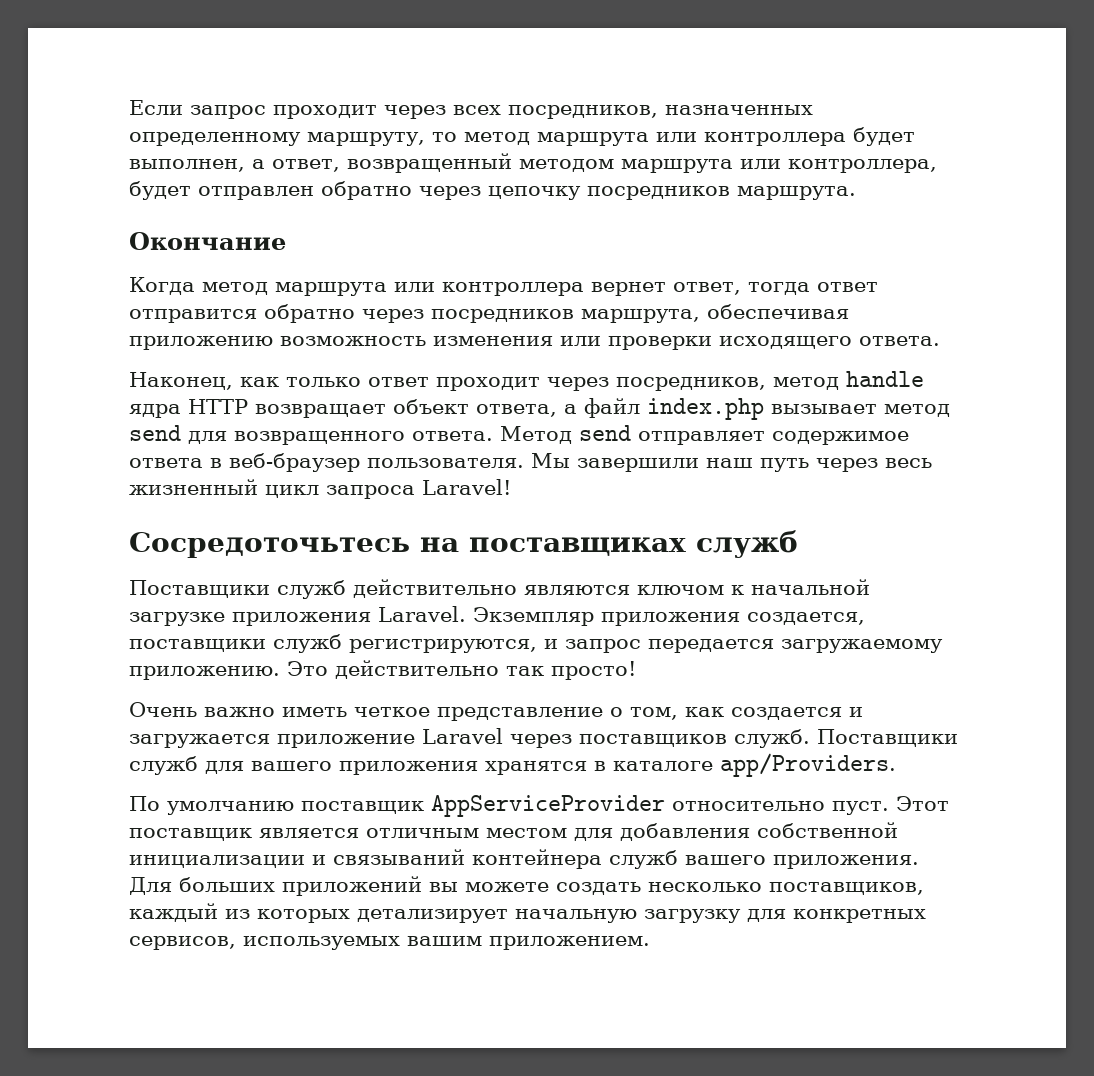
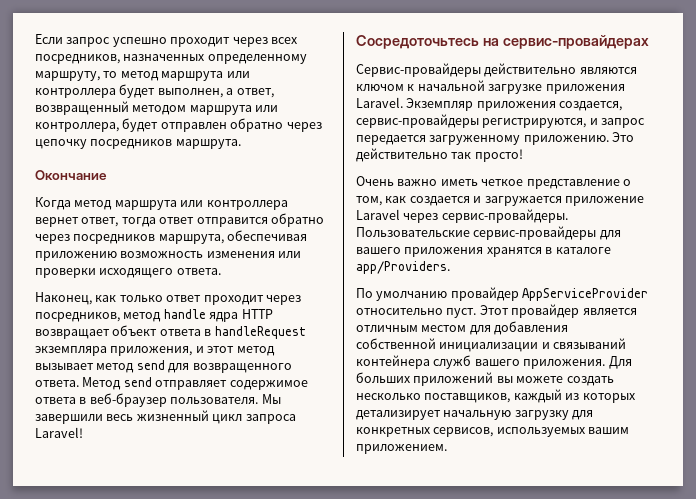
(266, 112) none -> [112,37,167,47] успешно
[476,398,764,420] ответа, а файл index.php -> [159,326,306,339] [35,346,275,356] ответа в handleRequest экземпляра приложения, и этот метод
[706,458,878,472] наш путь через -> (103, 419) none
[469,530,798,558] [129,580,346,599] поставщиках служб // Поставщики служб -> [502,35,649,49] [356,63,481,77] сервис-провайдерах // Сервис-провайдеры
[129,634,342,653] поставщики служб -> [356,114,479,128] сервис-провайдеры
[781,639,943,653] загружаемому -> [429,135,521,145] загруженному
[579,729,958,748] [129,756,198,775] поставщиков служб. Поставщики служб -> [441,209,568,223] [356,226,597,240] сервис-провайдеры. Пользовательские сервис-провайдеры
[301,801,424,814] поставщик -> [450,287,519,301] провайдер
[129,828,252,841] поставщик -> [511,304,580,318] провайдер

